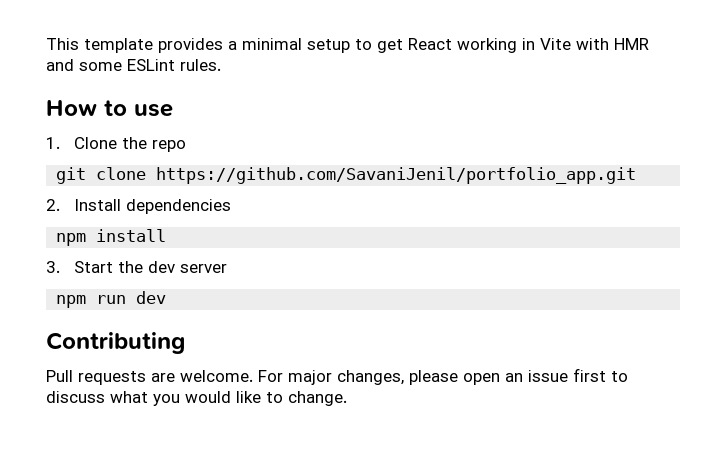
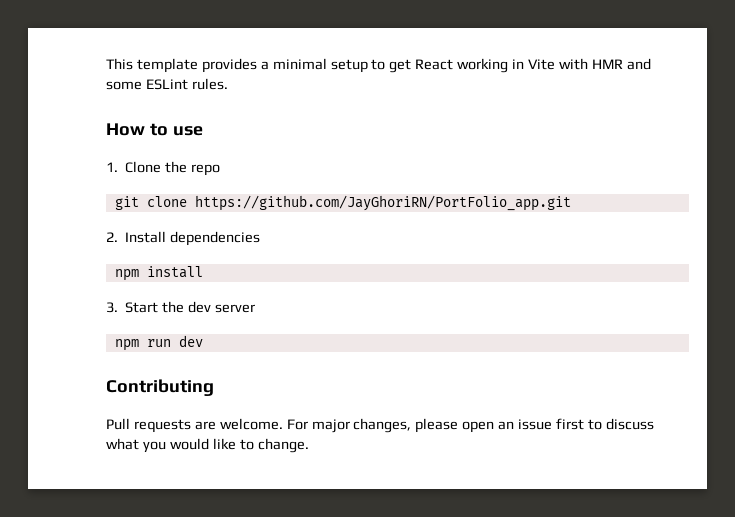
[156,167,637,184] https://github.com/SavaniJenil/portfolio_app.git -> [194,195,571,211] https://github.com/JayGhoriRN/PortFolio_app.git

